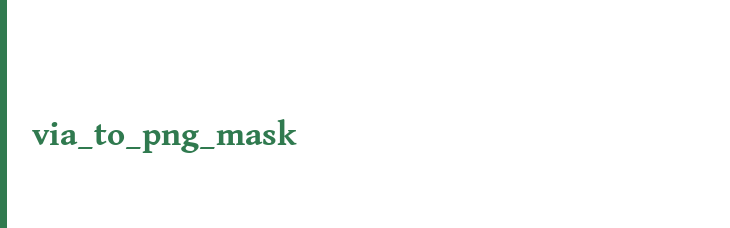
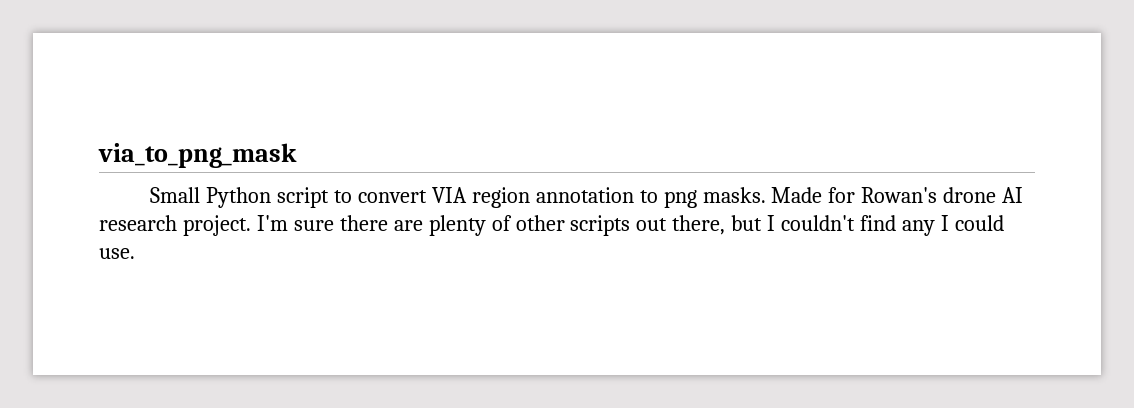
(297, 136) none -> [150,187,1024,208] [99,215,1004,236] [99,248,135,259] // Small Python script to convert VIA region annotation to png masks. Made for Rowan's drone AI research project. I'm sure there are plenty of other scripts out there, but I couldn't find any I could use.

